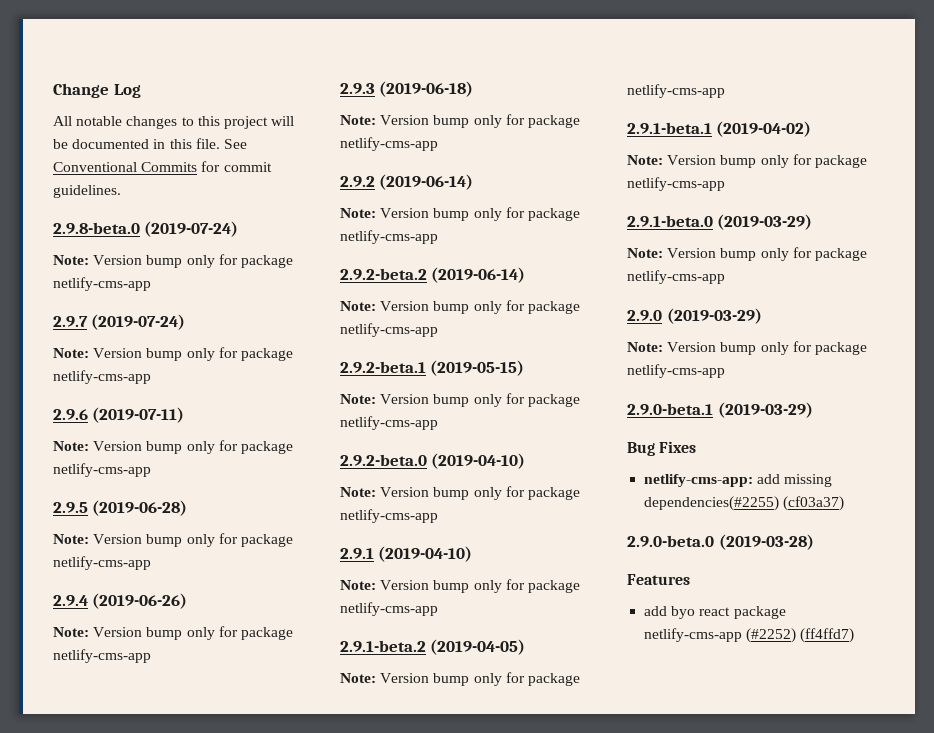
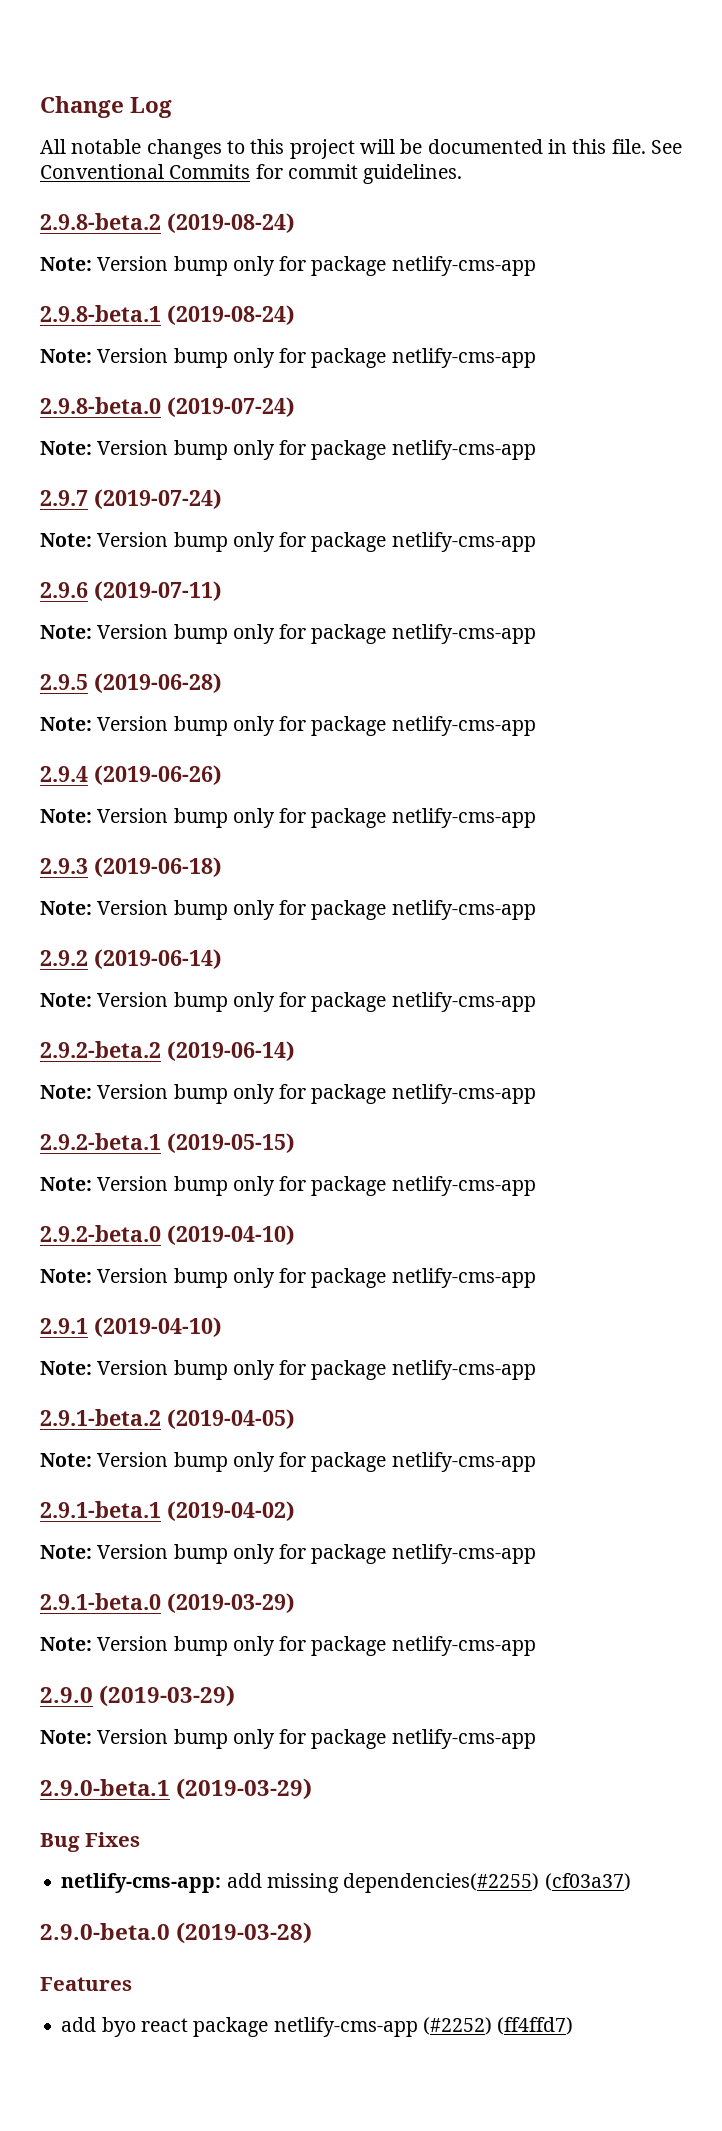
(121, 191) none -> [40,213,295,233] [40,256,536,276] [40,305,295,325] [40,348,536,368] // 2.9.8-beta.2 (2019-08-24) // Note: Version bump only for package netlify-cms-app // 2.9.8-beta.1 (2019-08-24) // Note: Version bump only for package netlify-cms-app

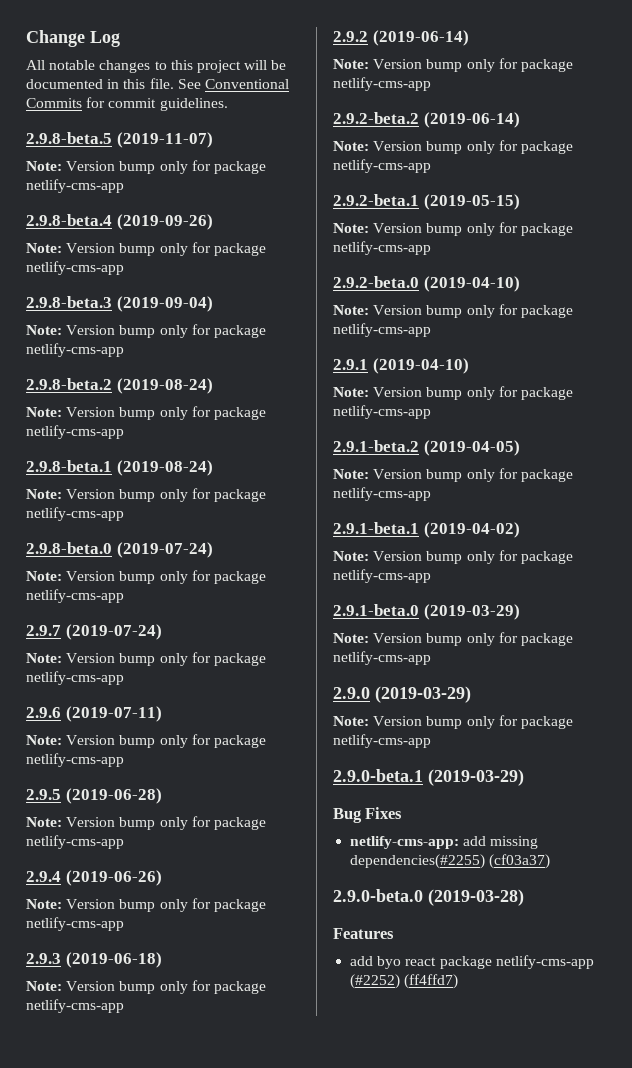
(463, 174) none -> [26,132,213,148] [26,160,266,174] [26,179,124,193] [26,214,213,230] [26,242,266,256] [26,261,124,275] [26,296,213,312] [26,324,266,338] [26,343,124,357] // 2.9.8-beta.5 (2019-11-07) // Note: Version bump only for package netlify-cms-app // 2.9.8-beta.4 (2019-09-26) // Note: Version bump only for package netlify-cms-app // 2.9.8-beta.3 (2019-09-04) // Note: Version bump only for package netlify-cms-app

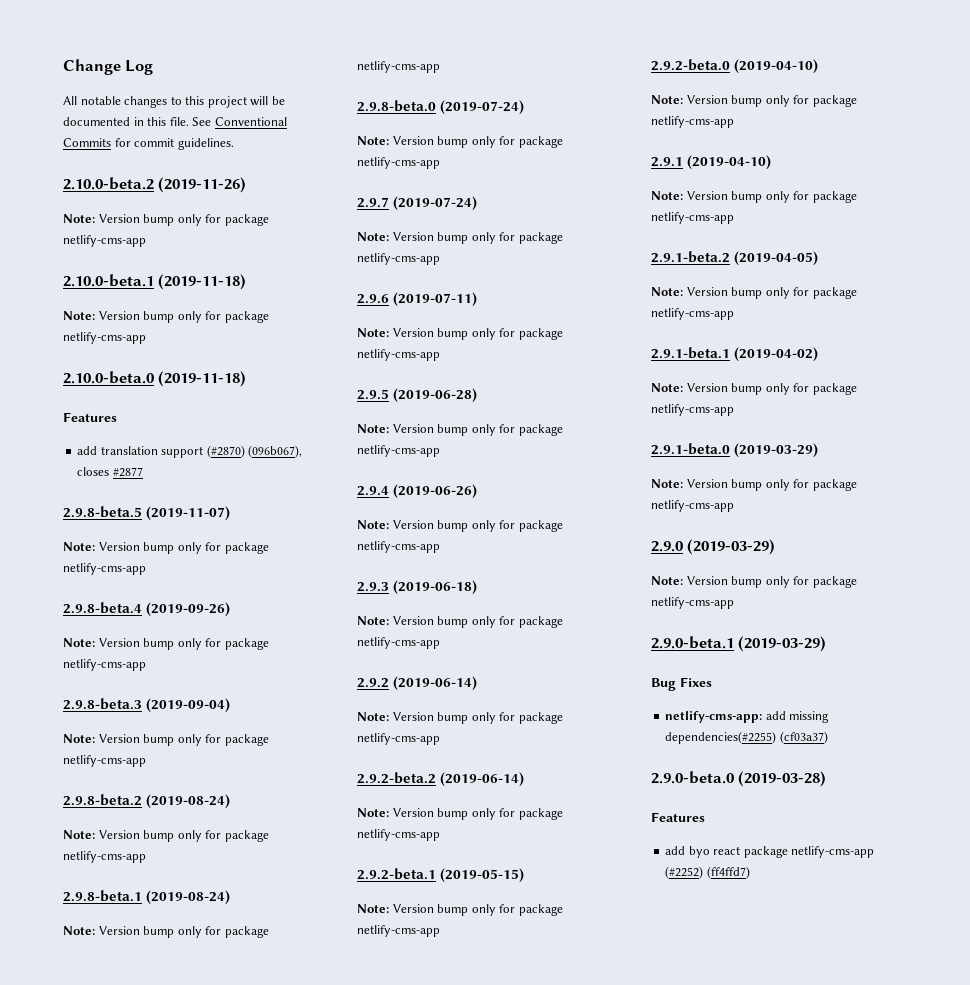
(228, 104) none -> [63,177,247,193] [63,214,269,226] [63,235,146,247] [63,274,247,290] [63,311,269,323] [63,332,146,344] [63,371,247,387] [63,412,117,422] [77,445,303,458] [77,467,143,477] // 2.10.0-beta.2 (2019-11-26) // Note: Version bump only for package netlify-cms-app // 2.10.0-beta.1 (2019-11-18) // Note: Version bump only for package netlify-cms-app // 2.10.0-beta.0 (2019-11-18) // Features // add translation support (#2870) (096b067), closes #2877

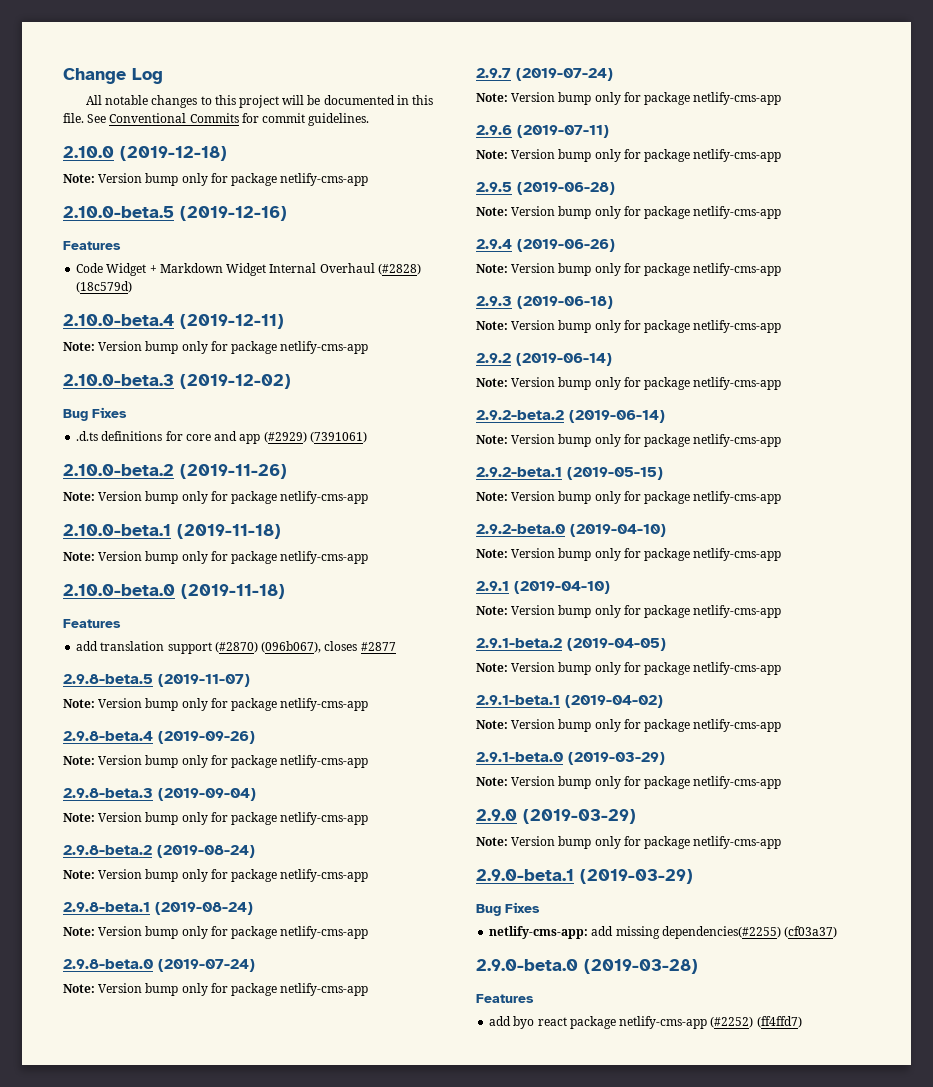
(234, 144) none -> [63,146,227,161] [63,173,369,186] [63,206,287,221] [63,241,121,250] [76,263,421,276] [76,281,133,293] [63,314,284,329] [63,341,369,354] [63,374,291,389] [63,407,127,421] [76,431,367,444] // 2.10.0 (2019-12-18) // Note: Version bump only for package netlify-cms-app // 2.10.0-beta.5 (2019-12-16) // Features // Code Widget + Markdown Widget Internal Overhaul (#2828) (18c579d) // 2.10.0-beta.4 (2019-12-11) // Note: Version bump only for package netlify-cms-app // 2.10.0-beta.3 (2019-12-02) // Bug Fixes // .d.ts definitions for core and app (#2929) (7391061)

